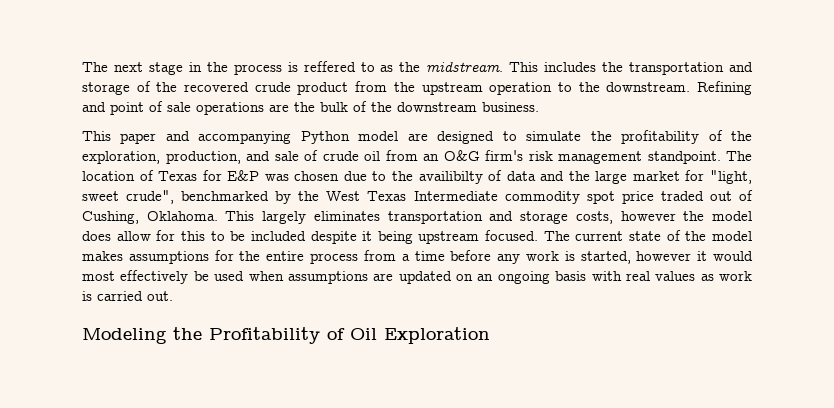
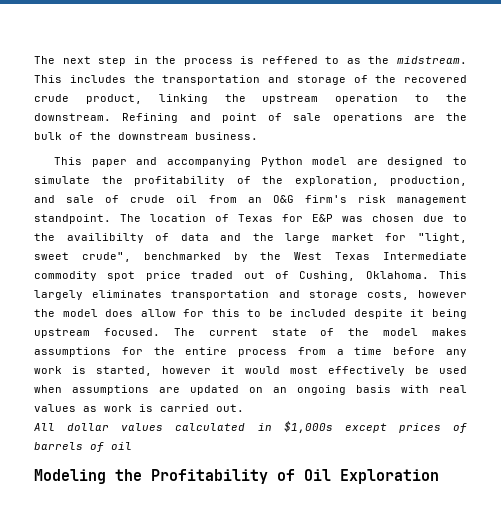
[148,62,183,75] stage -> [98,56,127,66] step
[297,81,388,95] product from -> [85,94,208,104] product, linking
(173, 296) none -> [34,421,467,433] [34,442,132,452] // All dollar values calculated in $1,000s except prices of barrels of oil

